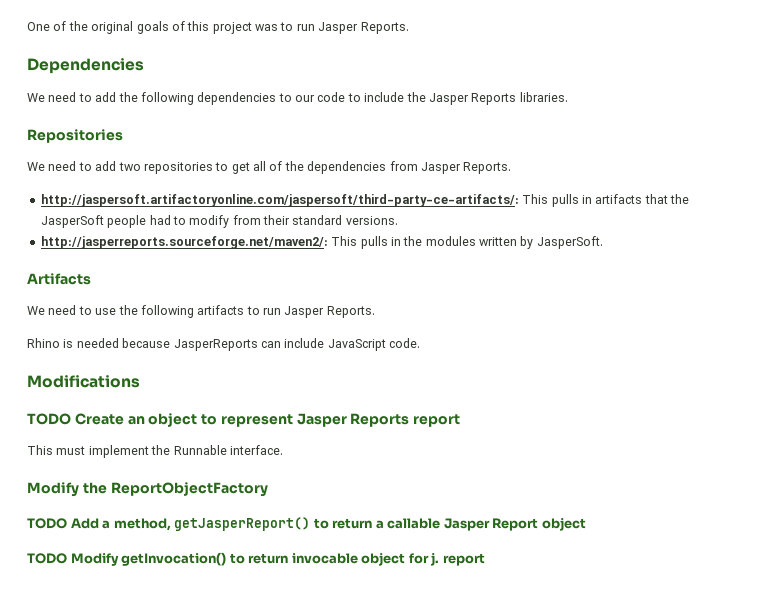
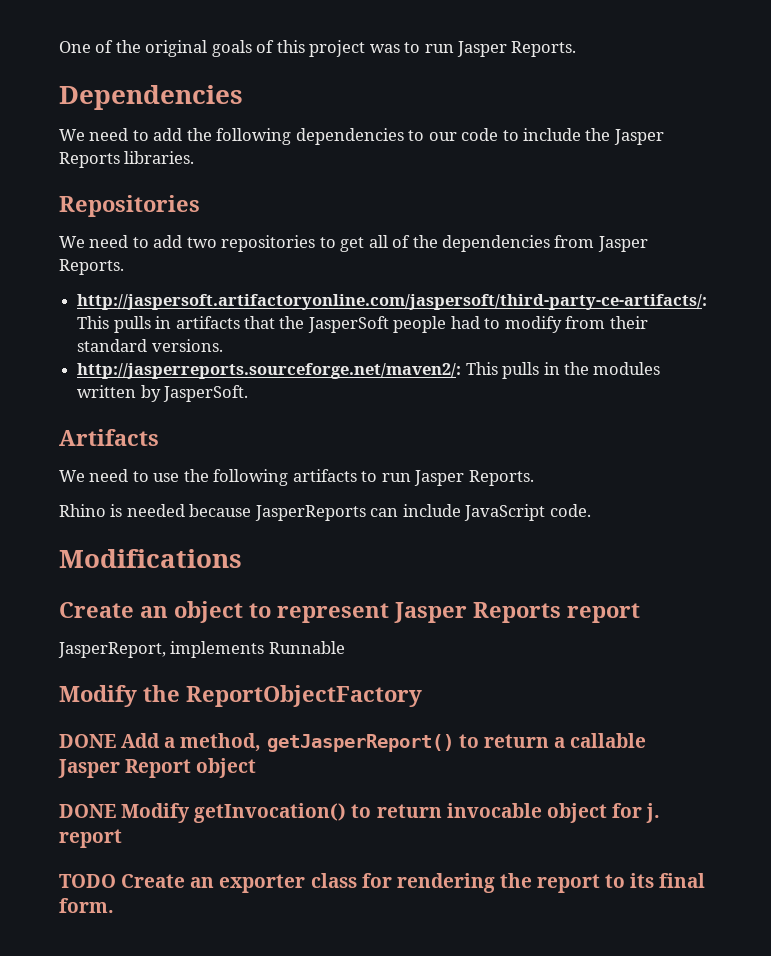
[27,413,71,425] TODO -> (242, 558) none
[27,445,171,458] This must implement the -> [58,641,265,658] JasperReport, implements
[229,445,283,455] interface. -> (345, 647) none
[27,518,67,529] TODO -> [59,734,116,748] DONE
[27,553,67,564] TODO -> [59,804,116,818] DONE
(485, 559) none -> [59,873,706,893] [59,898,114,913] // TODO Create an exporter class for rendering the report to its final form.

